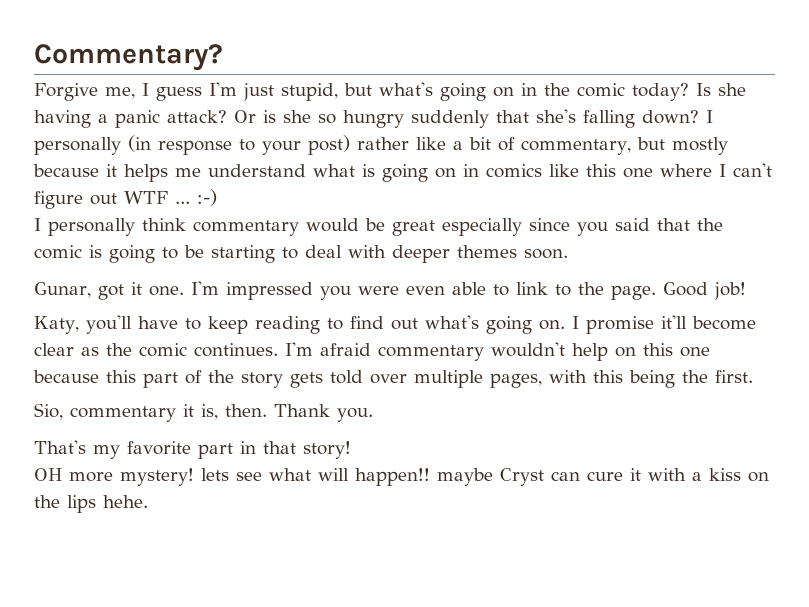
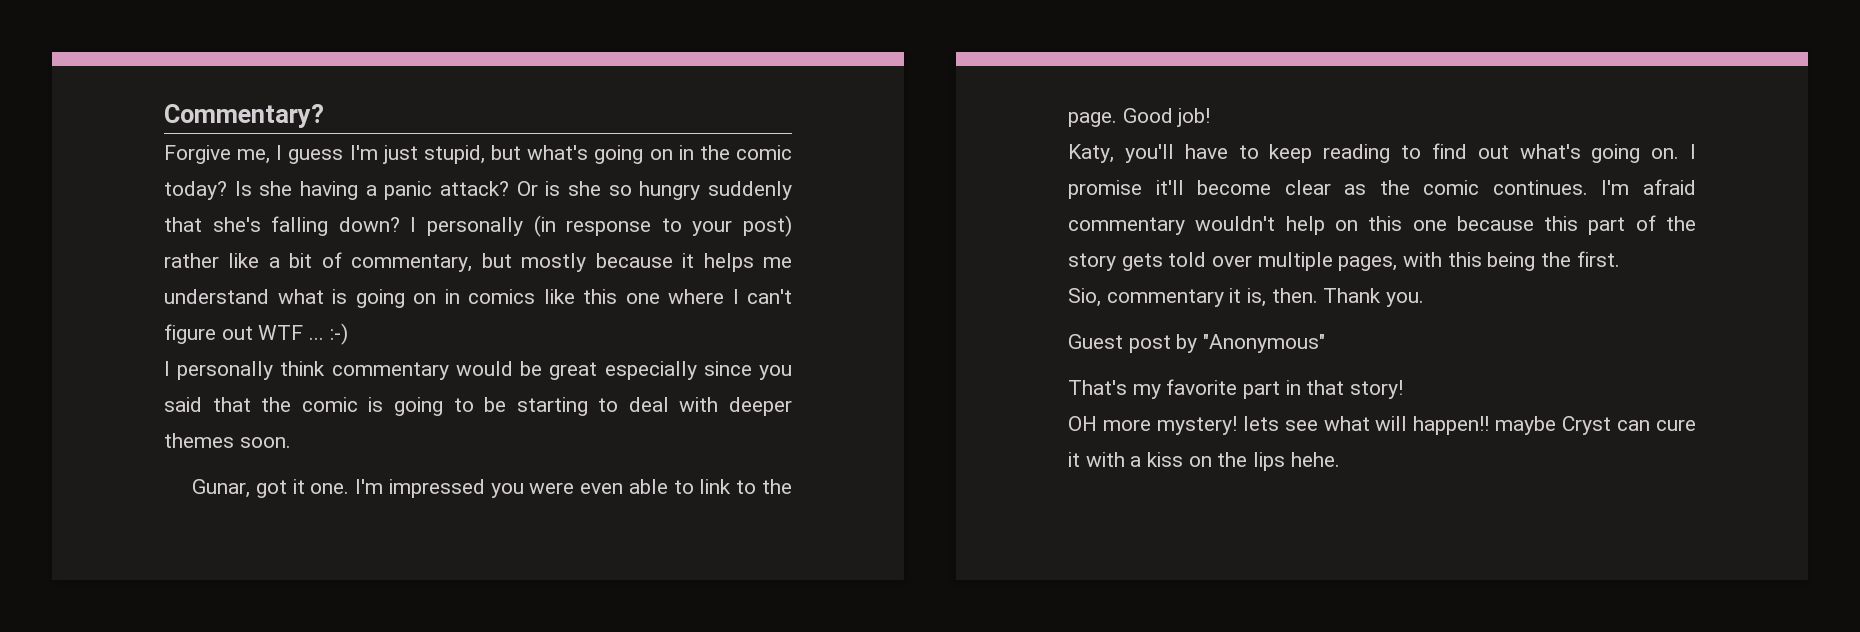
(373, 415) none -> [1068,334,1326,353] // Guest post by "Anonymous"

